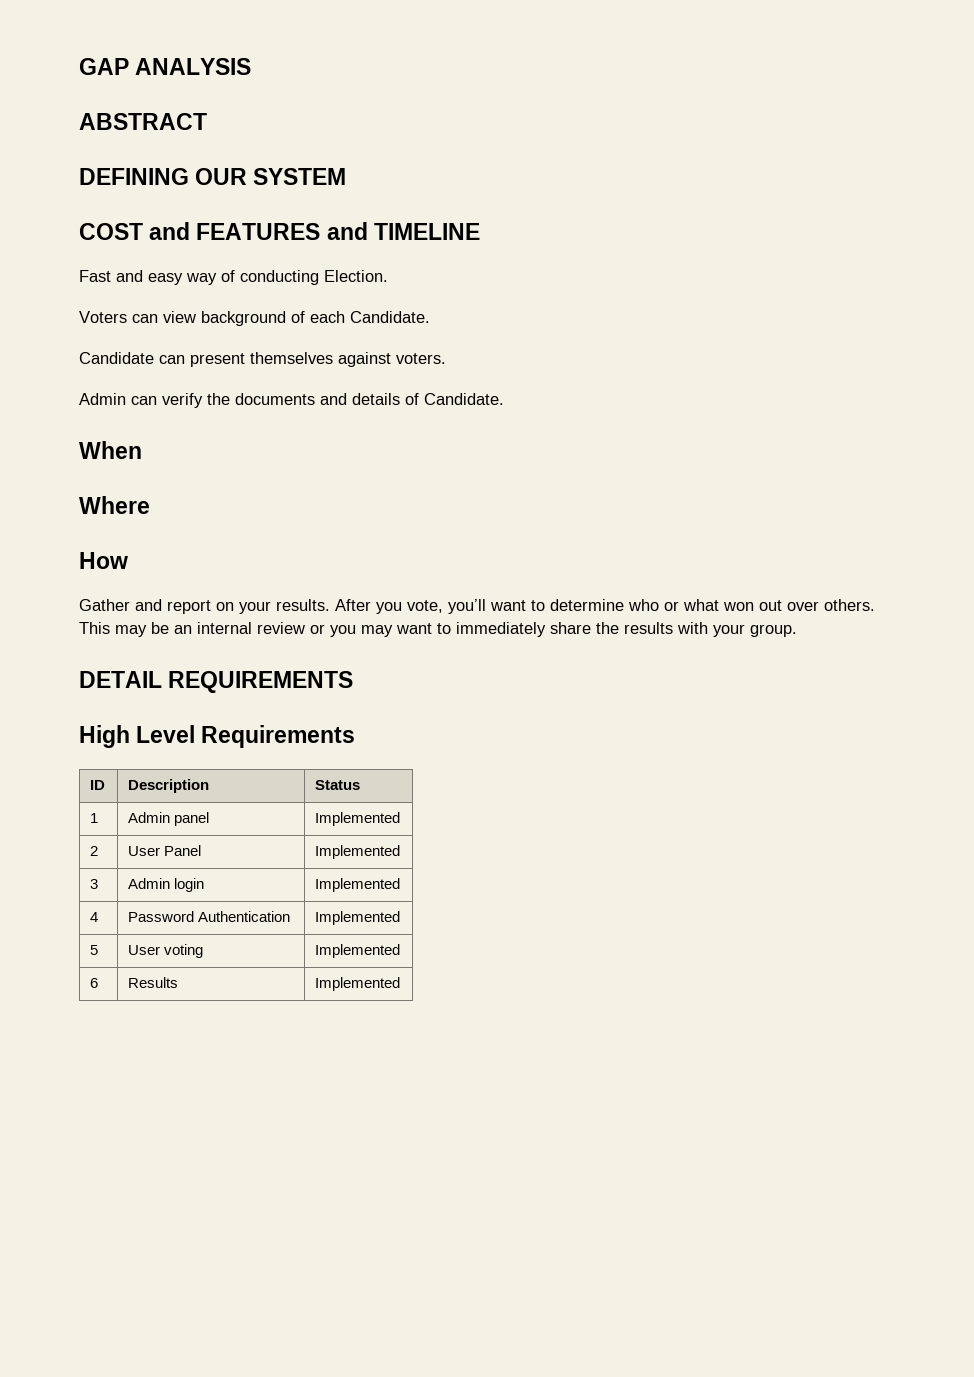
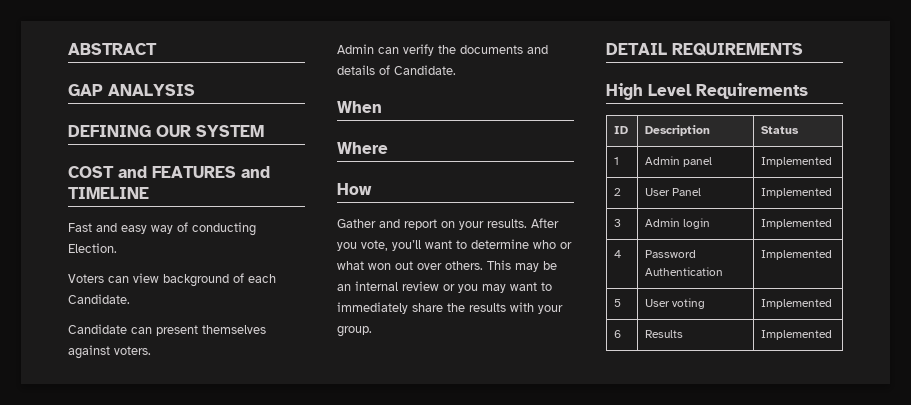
(79, 66) none -> [68,43,157,55] ABSTRACT //
[79,113,207,130] // ABSTRACT -> (195, 90) none

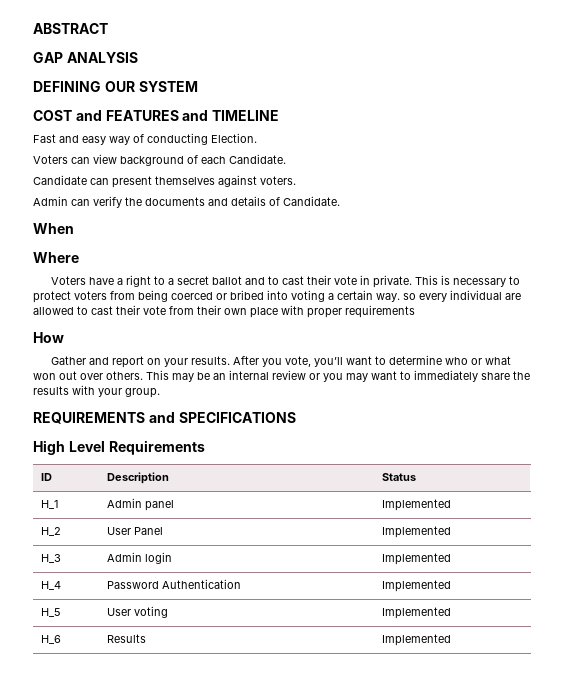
(388, 148) none -> [51,275,521,288] [33,290,521,303] [33,305,415,318] // Voters have a right to a secret ballot and to cast their vote in private. This is necessary to protect voters from being coerced or bribed into voting a certain way. so every individual are allowed to cast their vote from their own place with proper requirements
[606,43,667,55] DETAIL -> (160, 393) none
(803, 49) none -> [148,412,296,423] and SPECIFICATIONS
[614,157,620,165] 1 -> [40,500,58,509] H_1
[614,188,622,196] 2 -> [40,527,61,536] H_2
[614,219,622,227] 3 -> [40,554,61,563] H_3
[614,250,622,258] 4 -> [40,581,61,590] H_4
[614,299,622,307] 5 -> [40,608,61,617] H_5
[614,330,622,338] 6 -> [40,635,61,644] H_6

